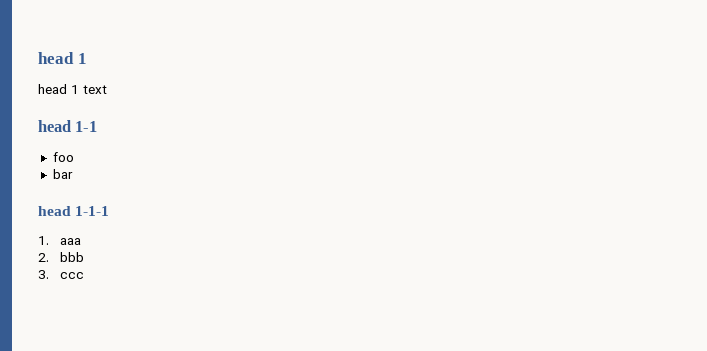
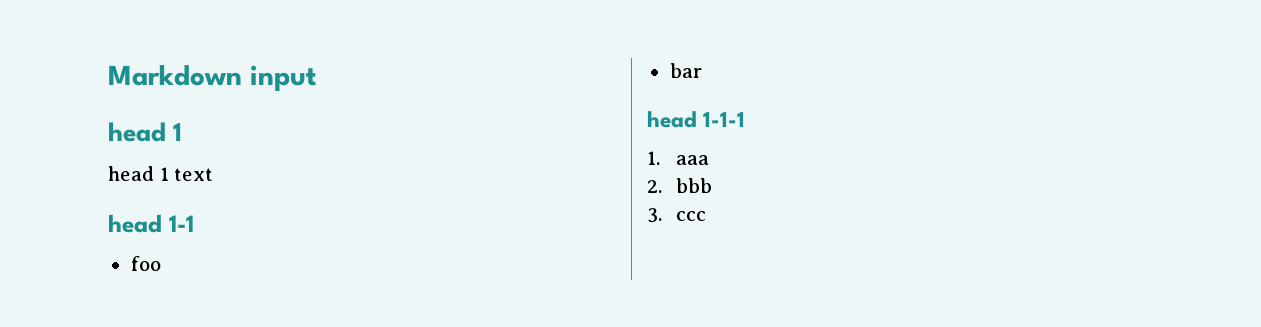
(38, 58) none -> [108,65,317,92] Markdown input //

